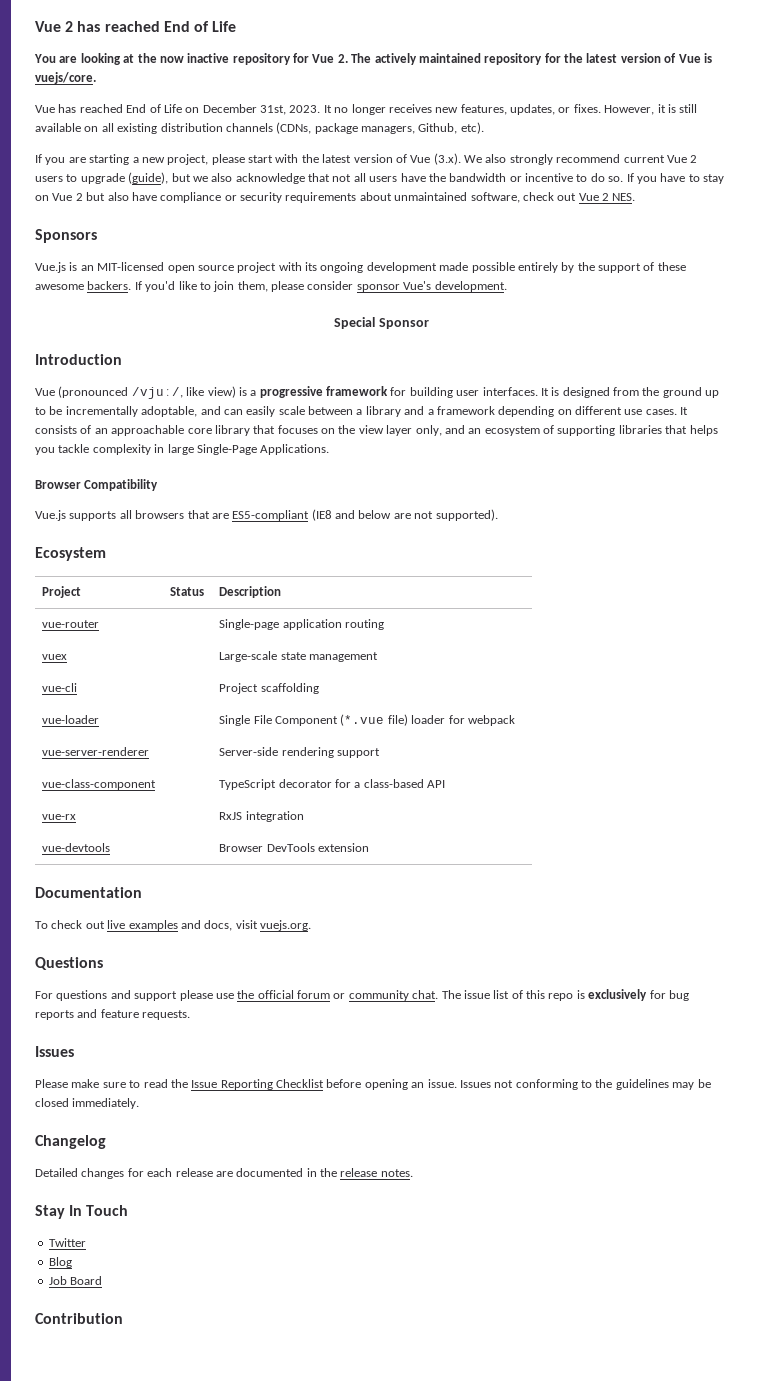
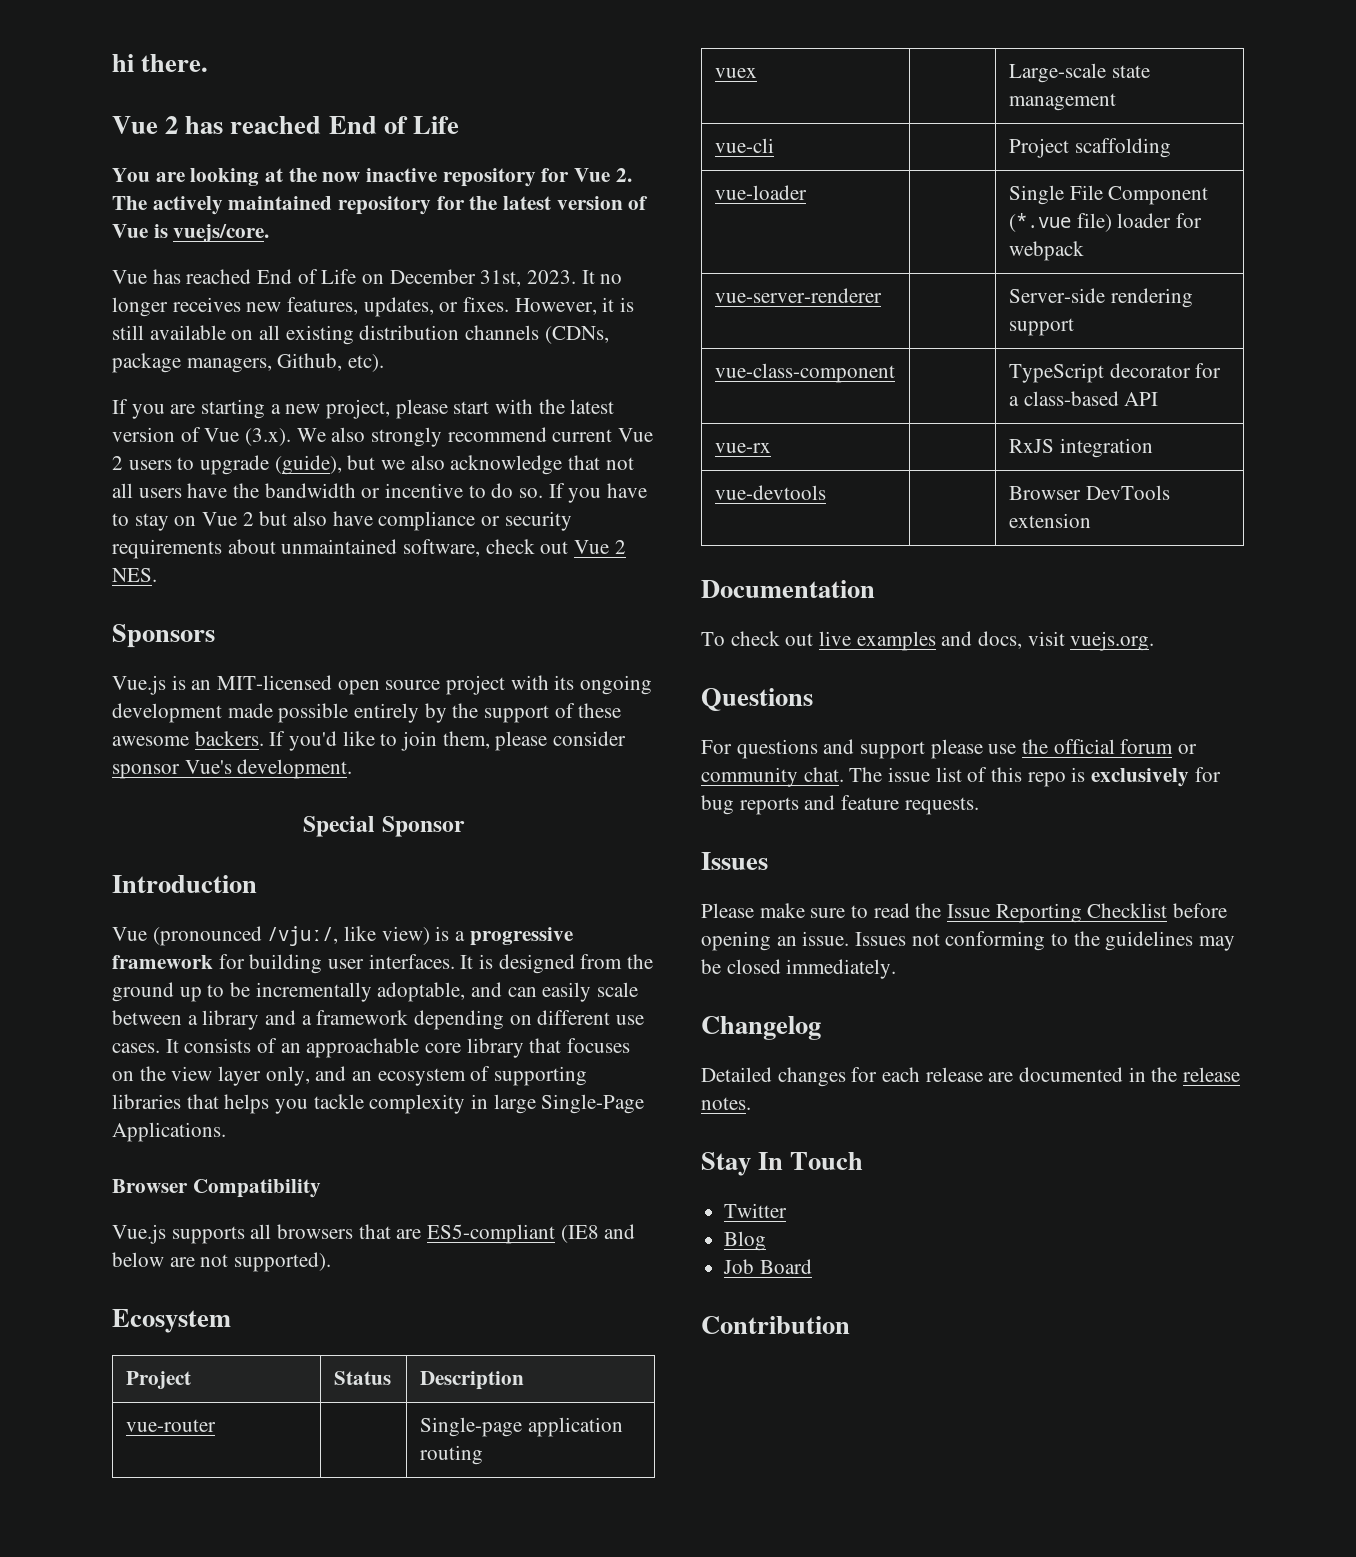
(35, 26) none -> [112,54,209,72] hi there. //

